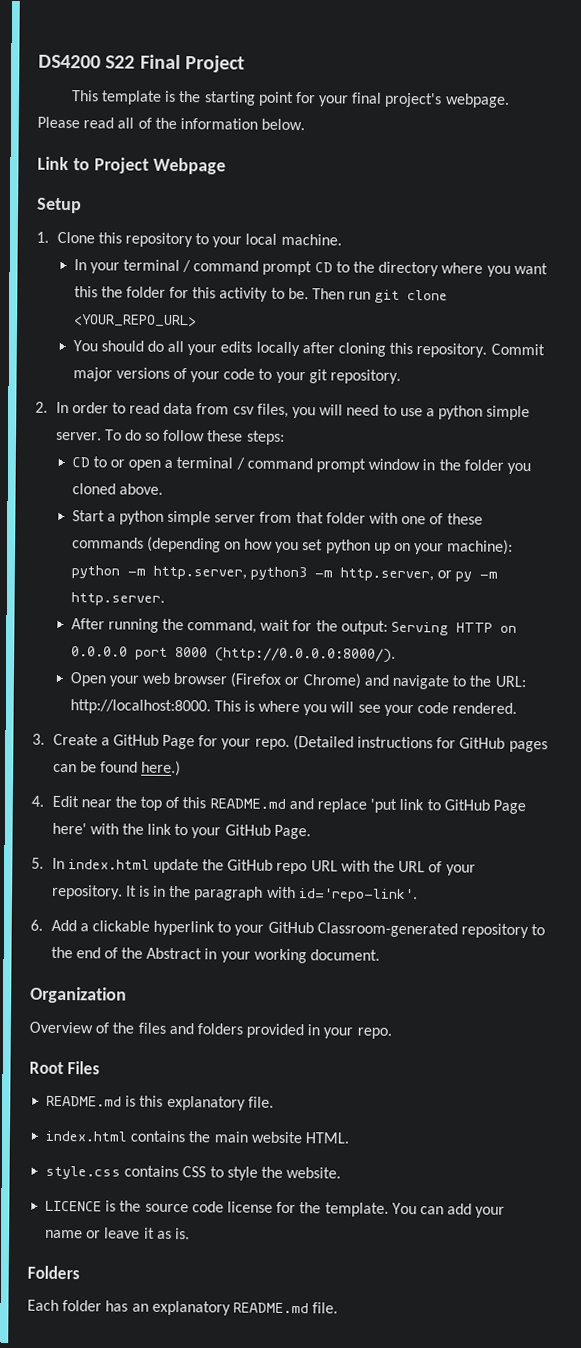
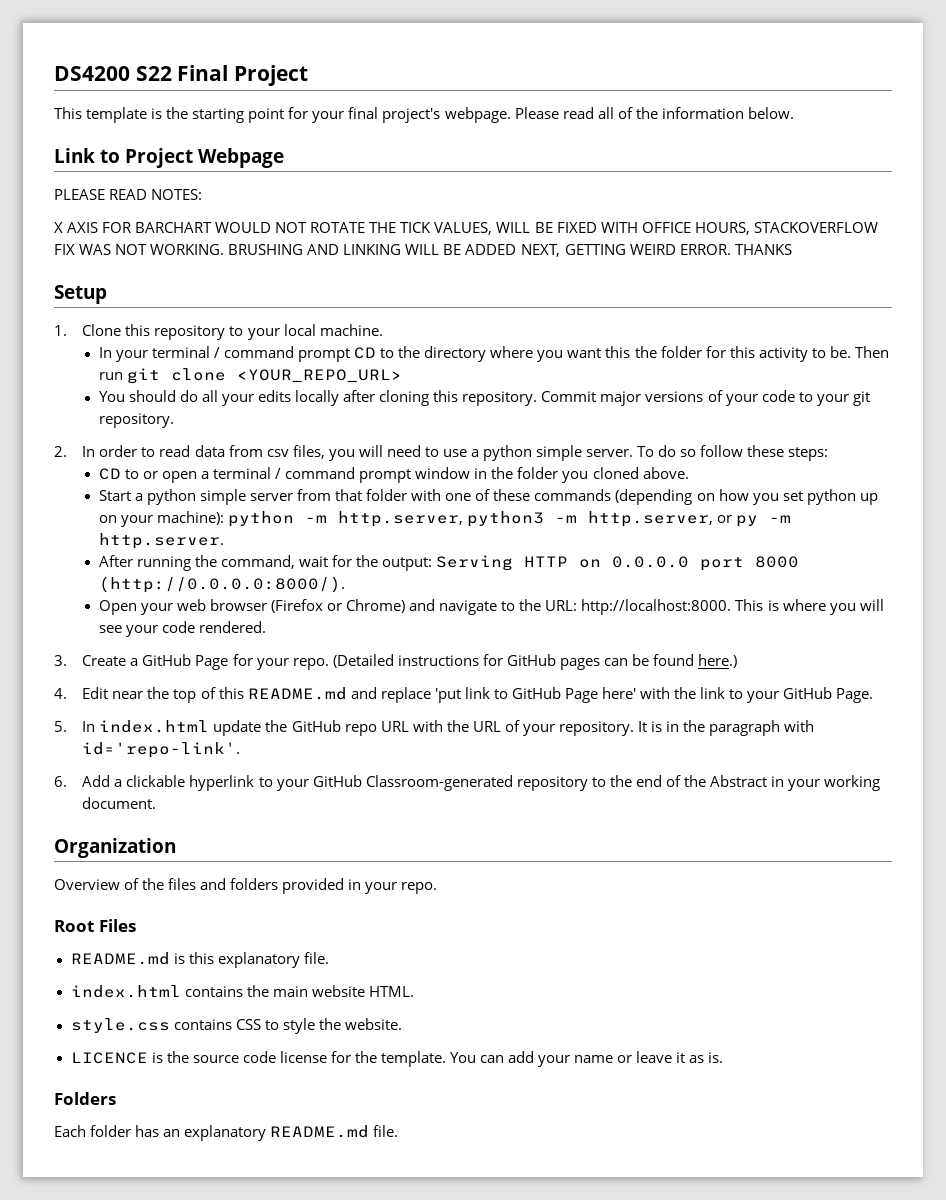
(226, 166) none -> [54,189,203,200] [54,222,878,235] [54,244,792,257] // PLEASE READ NOTES: // X AXIS FOR BARCHART WOULD NOT ROTATE THE TICK VALUES, WILL BE FIXED WITH OFFICE HOURS, STACKOVERFLOW FIX WAS NOT WORKING. BRUSHING AND LINKING WILL BE ADDED NEXT, GETTING WEIRD ERROR. THANKS

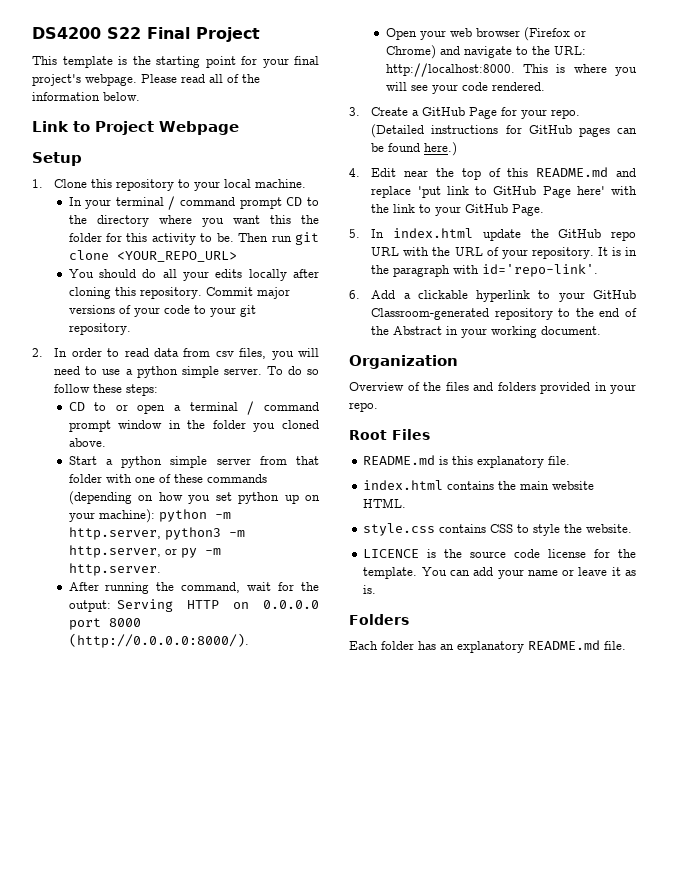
[54,189,203,200] [54,222,878,235] [54,244,792,257] // PLEASE READ NOTES: // X AXIS FOR BARCHART WOULD NOT ROTATE THE TICK VALUES, WILL BE FIXED WITH OFFICE HOURS, STACKOVERFLOW FIX WAS NOT WORKING. BRUSHING AND LINKING WILL BE ADDED NEXT, GETTING WEIRD ERROR. THANKS -> (239, 128) none

